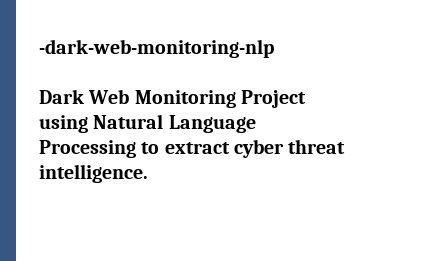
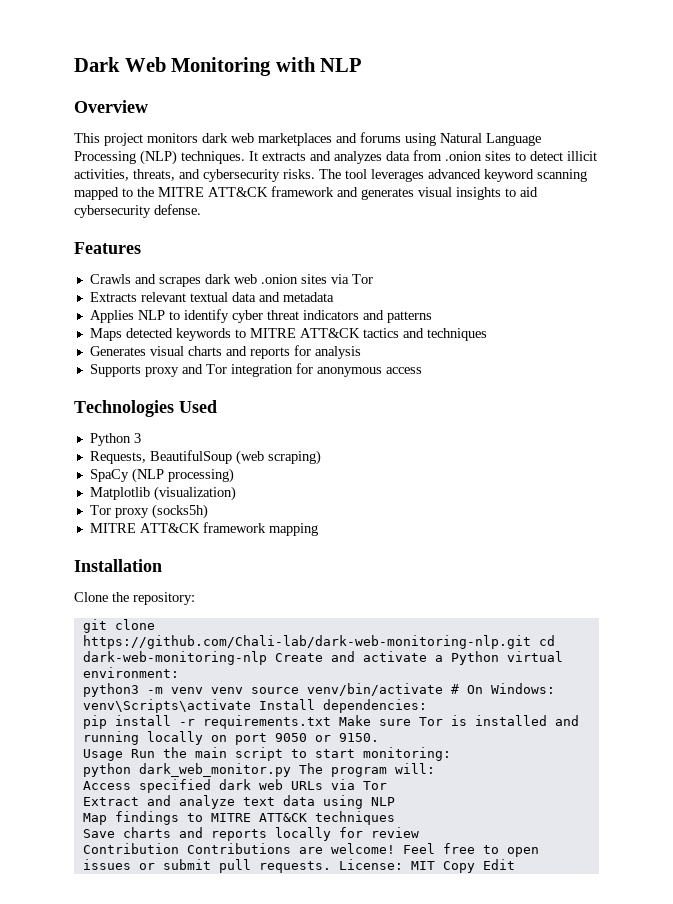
[39,39,274,58] -dark-web-monitoring-nlp // -> (74, 64) none
[240,90,306,108] [39,114,256,133] [39,139,346,158] [39,164,148,183] Project using Natural Language Processing to extract cyber threat intelligence. -> [275,57,363,72] [74,100,148,113] [74,132,541,146] [74,150,597,165] [74,169,587,182] [74,186,538,200] [74,204,201,218] [74,242,141,254] [89,274,373,287] [89,292,334,302] [89,309,432,323] [89,328,487,341] [89,345,361,359] [89,363,422,377] [74,400,217,417] [89,433,141,446] [89,450,321,465] [89,468,234,483] [89,486,236,501] [89,504,208,519] [89,522,318,536] [74,559,162,572] [74,592,195,605] [82,619,155,633] [82,635,555,649] [82,651,563,665] [82,667,179,678] [82,683,555,697] [82,699,427,713] [82,715,579,729] [82,731,379,745] [82,747,451,761] [82,763,435,777] [82,779,387,793] [82,795,395,809] [82,811,395,825] [82,827,419,841] [82,843,539,857] [82,859,515,873] with NLP // Overview // This project monitors dark web marketplaces and forums using Natural Language Processing (NLP) techniques. It extracts and analyzes data from .onion sites to detect illicit activities, threats, and cybersecurity risks. The tool leverages advanced keyword scanning mapped to the MITRE ATT&CK framework and generates visual insights to aid cybersecurity defense. // Features // Crawls and scrapes dark web .onion sites via Tor // Extracts relevant textual data and metadata // Applies NLP to identify cyber threat indicators and patterns // Maps detected keywords to MITRE ATT&CK tactics and techniques // Generates visual charts and reports for analysis // Supports proxy and Tor integration for anonymous access // Technologies Used // Python 3 // Requests, BeautifulSoup (web scraping) // SpaCy (NLP processing) // Matplotlib (visualization) // Tor proxy (socks5h) // MITRE ATT&CK framework mapping // Installation // Clone the repository: // git clone https://github.com/Chali-lab/dark-web-monitoring-nlp.git cd dark-web-monitoring-nlp Create and activate a Python virtual environment: // python3 -m venv venv source venv/bin/activate # On Windows: venv\Scripts\activate Install dependencies: // pip install -r requirements.txt Make sure Tor is installed and running locally on port 9050 or 9150. // Usage Run the main script to start monitoring: // python dark_web_monitor.py The program will: // Access specified dark web URLs via Tor // Extract and analyze text data using NLP // Map findings to MITRE ATT&CK techniques // Save charts and reports locally for review // Contribution Contributions are welcome! Feel free to open issues or submit pull requests. License: MIT Copy Edit

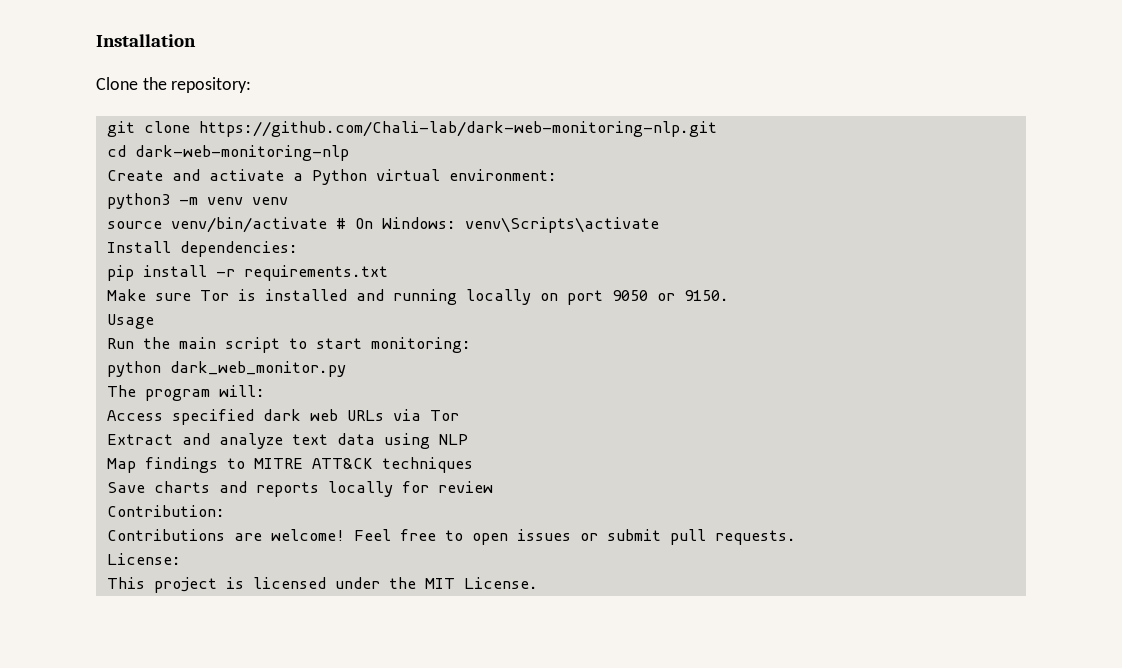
[74,57,363,76] [74,100,148,113] [74,132,541,146] [74,150,597,165] [74,169,587,182] [74,186,538,200] [74,204,201,218] [74,242,141,254] [89,274,373,287] [89,292,334,302] [89,309,432,323] [89,328,487,341] [89,345,361,359] [89,363,422,377] [74,400,217,417] [89,433,141,446] [89,450,321,465] [89,468,234,483] [89,486,236,501] [89,504,208,519] [89,522,318,536] Dark Web Monitoring with NLP // Overview // This project monitors dark web marketplaces and forums using Natural Language Processing (NLP) techniques. It extracts and analyzes data from .onion sites to detect illicit activities, threats, and cybersecurity risks. The tool leverages advanced keyword scanning mapped to the MITRE ATT&CK framework and generates visual insights to aid cybersecurity defense. // Features // Crawls and scrapes dark web .onion sites via Tor // Extracts relevant textual data and metadata // Applies NLP to identify cyber threat indicators and patterns // Maps detected keywords to MITRE ATT&CK tactics and techniques // Generates visual charts and reports for analysis // Supports proxy and Tor integration for anonymous access // Technologies Used // Python 3 // Requests, BeautifulSoup (web scraping) // SpaCy (NLP processing) // Matplotlib (visualization) // Tor proxy (socks5h) // MITRE ATT&CK framework mapping // -> (96, 40) none
(531, 642) none -> (717, 129) //
(267, 658) none -> (349, 153) //
(243, 690) none -> (288, 201) //
(251, 706) none -> (659, 225) //
(331, 722) none -> (388, 273) //
(123, 755) none -> (154, 321) //
(291, 770) none -> (346, 369) //
[82,843,179,854] Contribution -> [106,505,225,517] Contribution: //
(331, 867) none -> (796, 537) //
[410,859,515,873] MIT Copy Edit -> [106,577,538,593] // This project is licensed under the MIT License.

